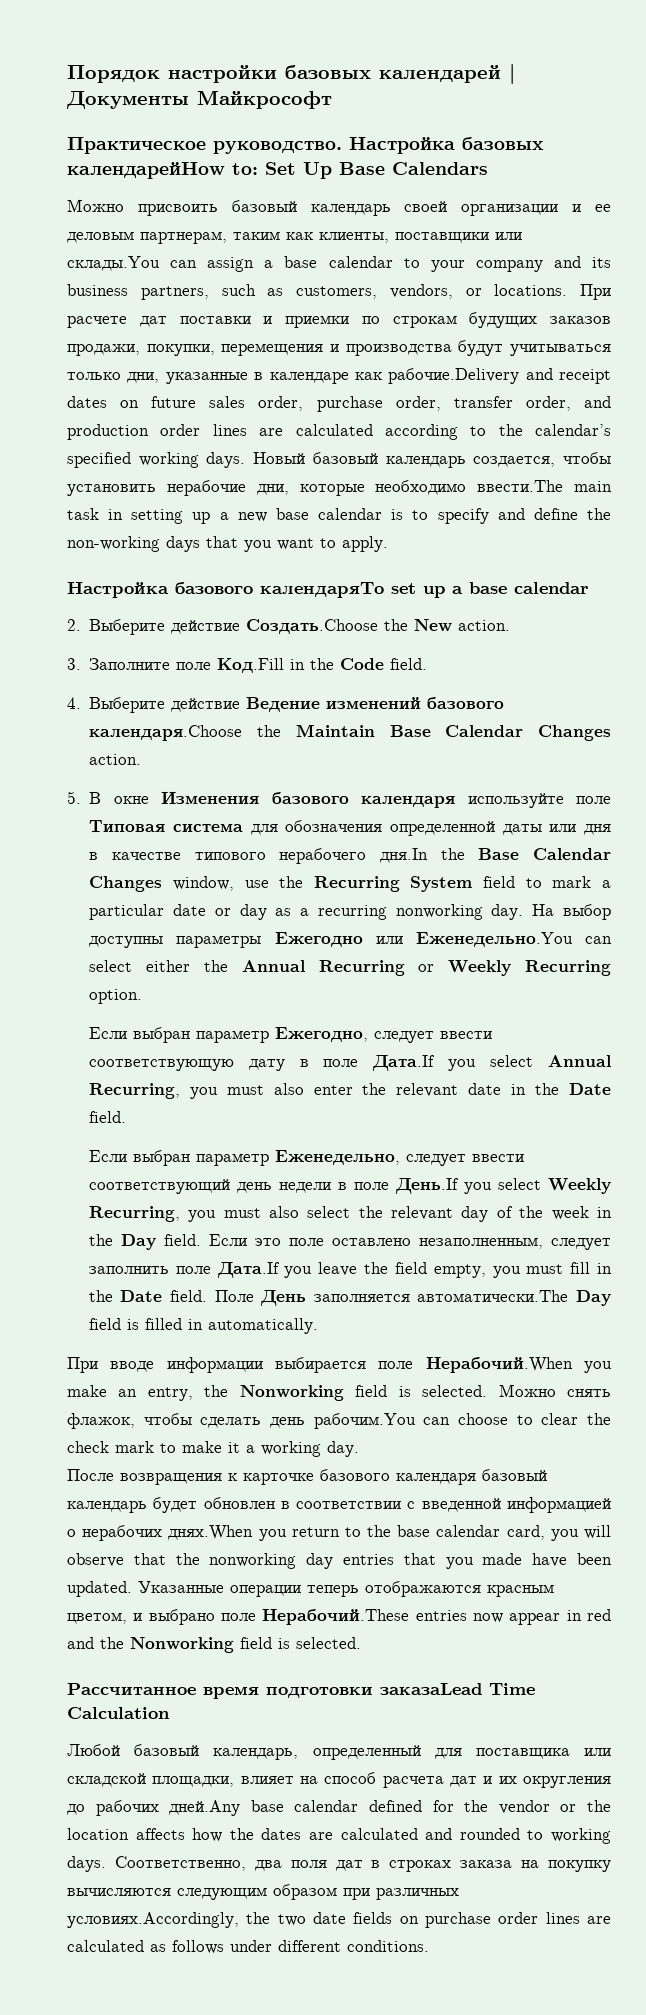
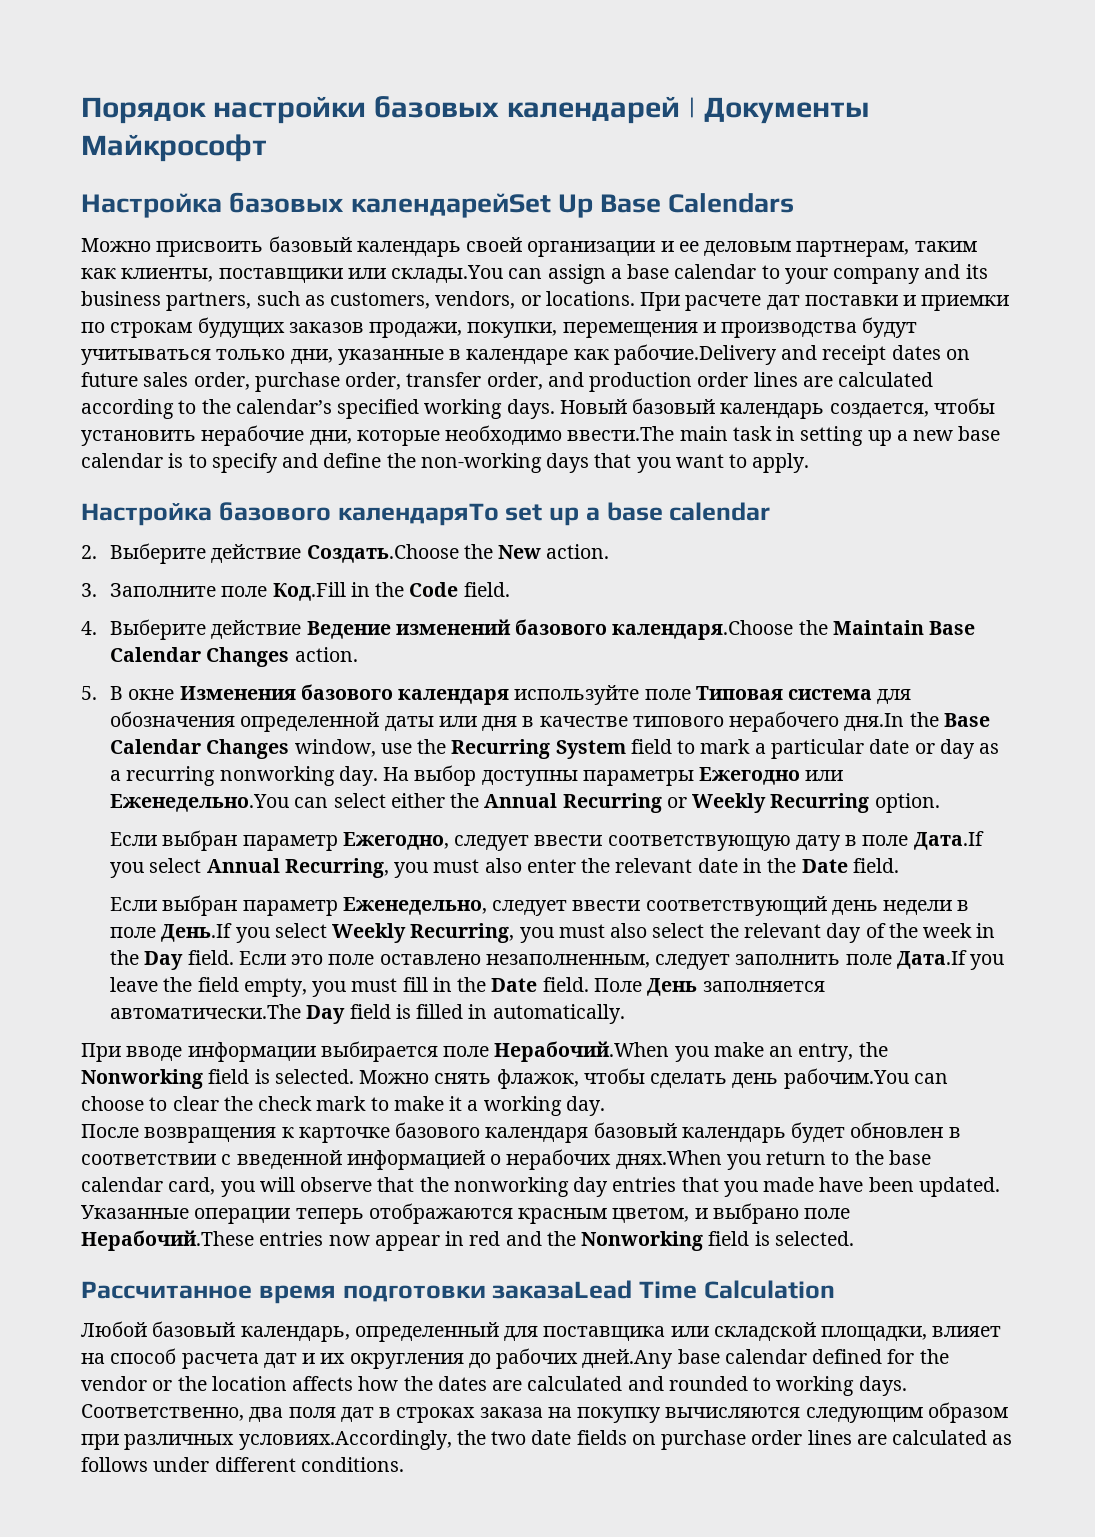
[67,136,544,154] [67,162,296,179] Практическое руководство. Настройка базовых календарейHow to: Set -> [81,192,551,218] Настройка базовых календарейSet

